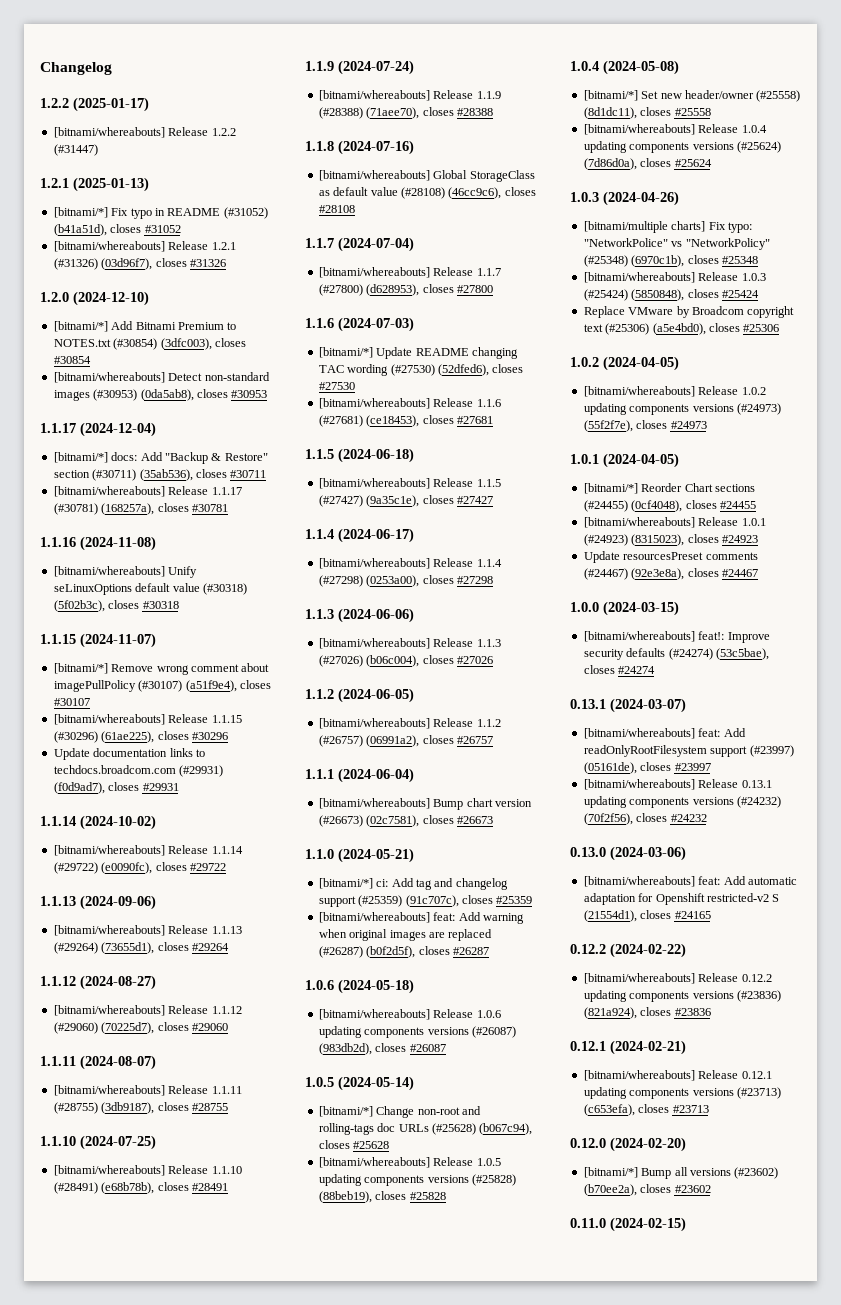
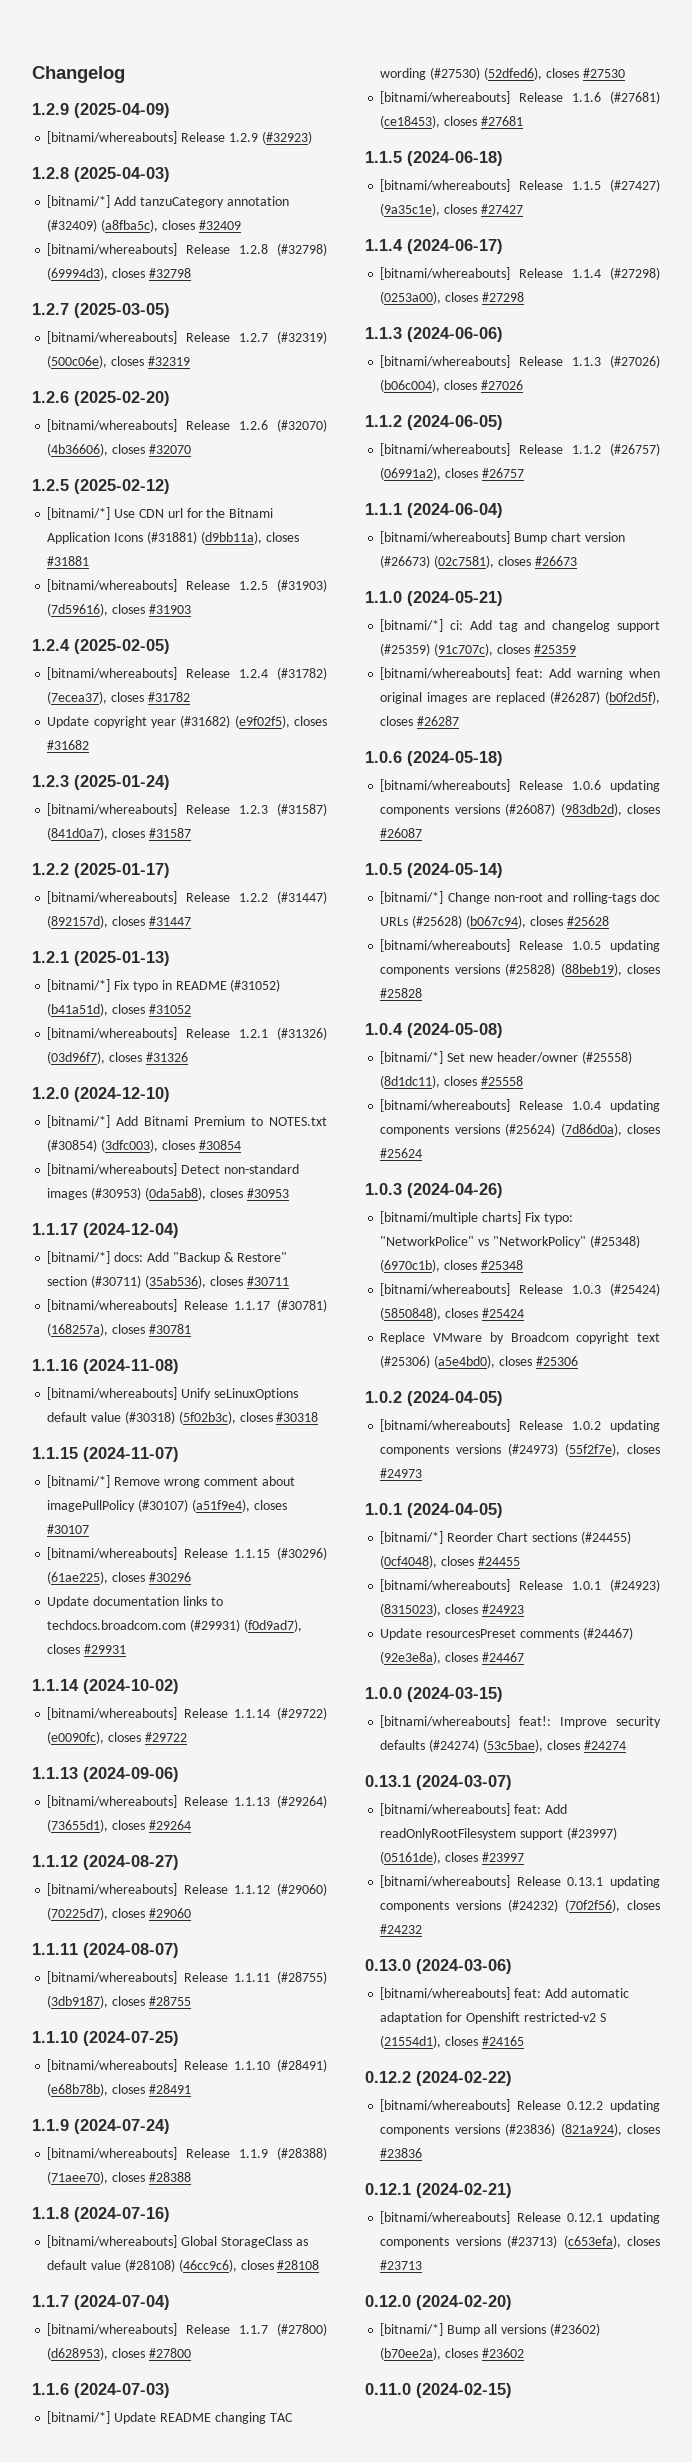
(112, 68) none -> [32,103,170,118] [47,131,312,144] [32,167,170,182] [47,195,289,208] [47,219,241,232] [47,243,327,256] [47,267,191,280] [32,303,170,318] [47,331,327,344] [47,355,190,368] [32,391,170,406] [47,419,327,432] [47,443,191,456] [32,479,170,494] [47,507,274,520] [47,531,299,544] [47,556,90,566] [47,579,327,592] [47,603,191,616] [32,639,170,654] [47,667,327,680] [47,691,190,704] [47,715,328,728] [47,740,90,750] [32,775,170,790] [47,803,327,816] [47,827,191,840] // 1.2.9 (2025-04-09) // [bitnami/whereabouts] Release 1.2.9 (#32923) // 1.2.8 (2025-04-03) // [bitnami/*] Add tanzuCategory annotation (#32409) (a8fba5c), closes #32409 // [bitnami/whereabouts] Release 1.2.8 (#32798) (69994d3), closes #32798 // 1.2.7 (2025-03-05) // [bitnami/whereabouts] Release 1.2.7 (#32319) (500c06e), closes #32319 // 1.2.6 (2025-02-20) // [bitnami/whereabouts] Release 1.2.6 (#32070) (4b36606), closes #32070 // 1.2.5 (2025-02-12) // [bitnami/*] Use CDN url for the Bitnami Application Icons (#31881) (d9bb11a), closes #31881 // [bitnami/whereabouts] Release 1.2.5 (#31903) (7d59616), closes #31903 // 1.2.4 (2025-02-05) // [bitnami/whereabouts] Release 1.2.4 (#31782) (7ecea37), closes #31782 // Update copyright year (#31682) (e9f02f5), closes #31682 // 1.2.3 (2025-01-24) // [bitnami/whereabouts] Release 1.2.3 (#31587) (841d0a7), closes #31587
(98, 150) none -> [47,915,191,928] (892157d), closes #31447

